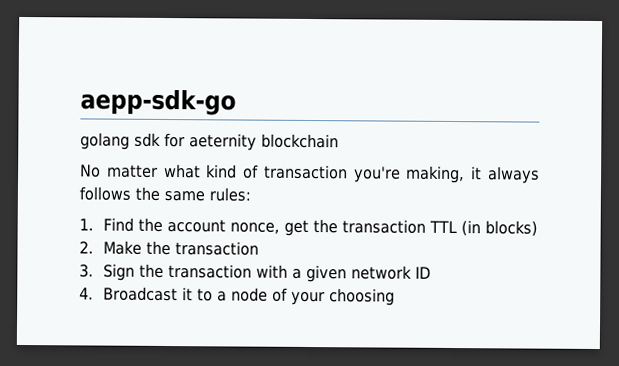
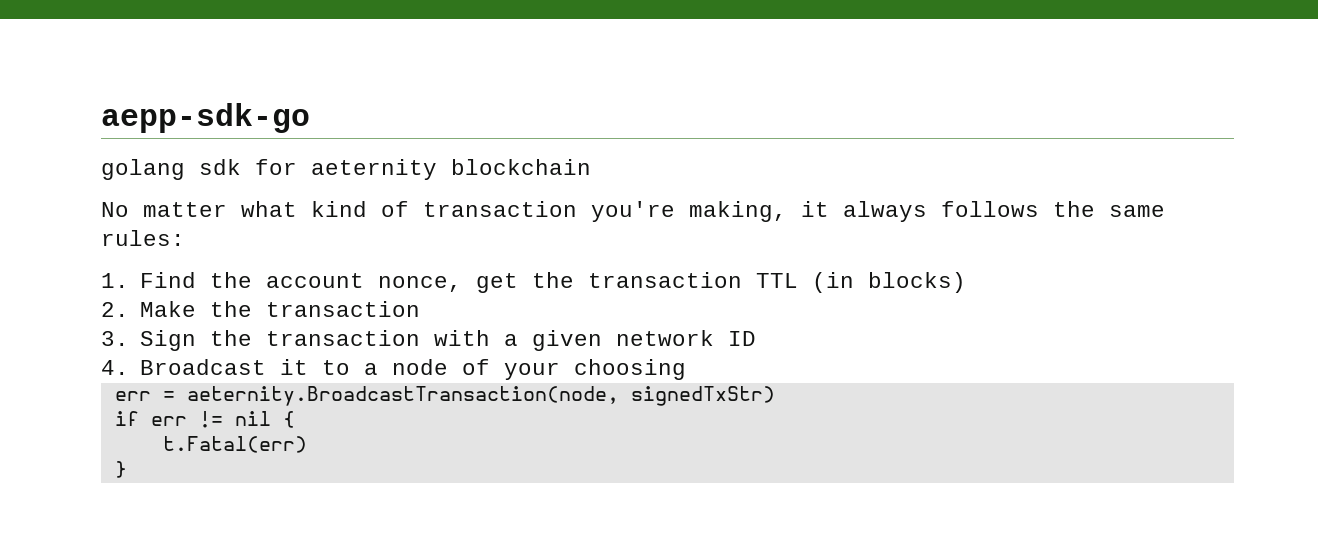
(395, 297) none -> [114,386,775,406] [114,411,295,428] [162,436,307,453] [114,461,127,478] // err = aeternity.BroadcastTransaction(node, signedTxStr) // if err != nil { // t.Fatal(err) // }

